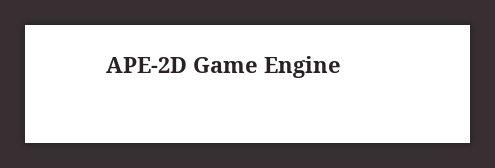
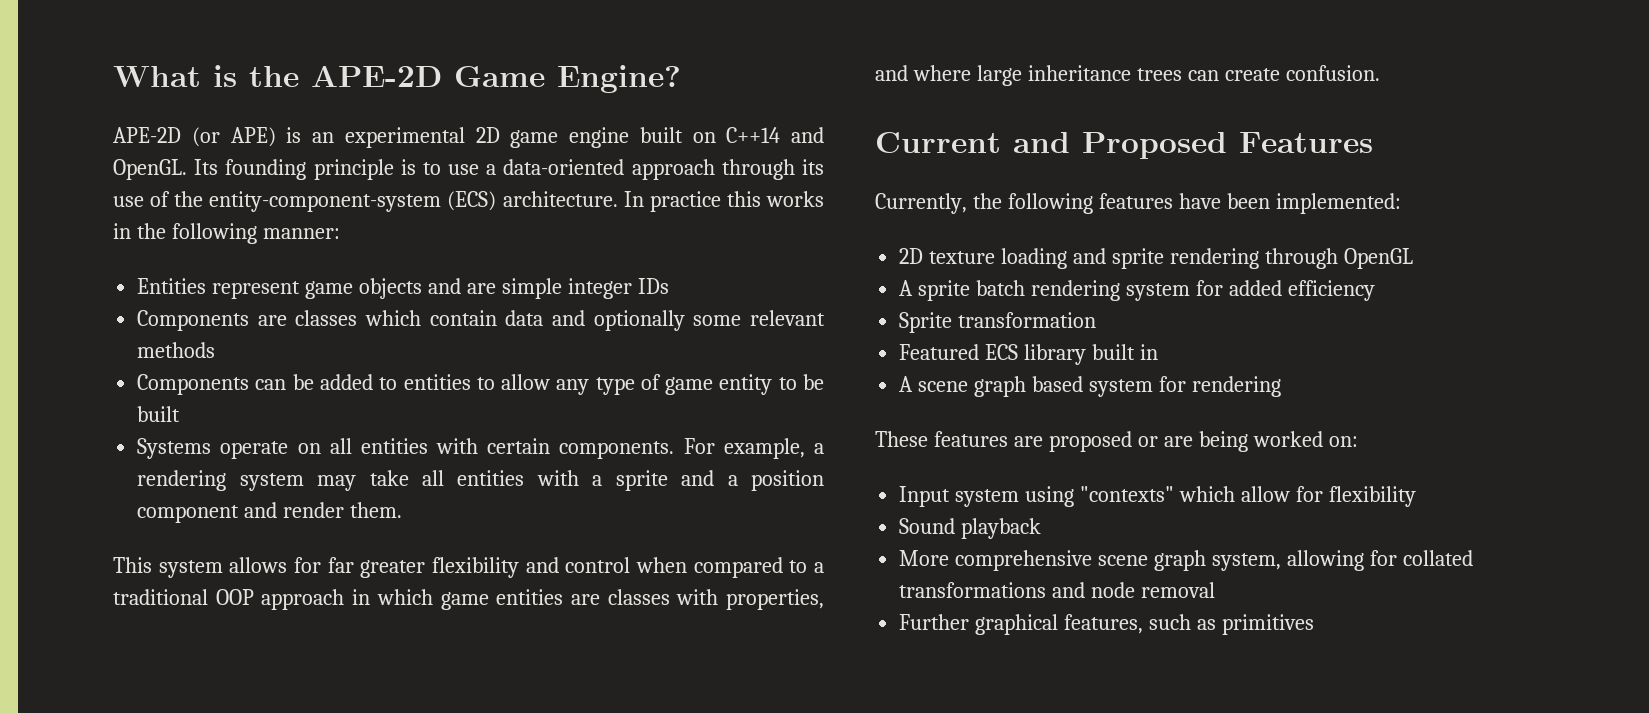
[106,56,341,78] APE-2D Game Engine -> [113,65,681,93] [113,127,824,148] [113,159,824,180] [113,191,824,212] [113,223,340,244] [137,278,669,299] [137,310,825,331] [137,342,216,358] [137,374,824,395] [137,406,181,422] [137,438,824,459] [137,470,824,491] [137,502,403,523] [113,557,824,578] [113,589,824,610] [875,65,1380,86] [875,132,1373,159] [875,193,1401,214] [899,248,1413,269] [899,280,1375,301] [899,312,1097,333] [899,344,1158,365] [899,376,1281,397] [875,431,1358,452] [899,486,1416,507] [899,518,1042,539] [899,550,1473,571] [899,582,1216,598] [899,614,1314,635] What is the APE-2D Game Engine? // APE-2D (or APE) is an experimental 2D game engine built on C++14 and OpenGL. Its founding principle is to use a data-oriented approach through its use of the entity-component-system (ECS) architecture. In practice this works in the following manner: // Entities represent game objects and are simple integer IDs // Components are classes which contain data and optionally some relevant methods // Components can be added to entities to allow any type of game entity to be built // Systems operate on all entities with certain components. For example, a rendering system may take all entities with a sprite and a position component and render them. // This system allows for far greater flexibility and control when compared to a traditional OOP approach in which game entities are classes with properties, and where large inheritance trees can create confusion. // Current and Proposed Features // Currently, the following features have been implemented: // 2D texture loading and sprite rendering through OpenGL // A sprite batch rendering system for added efficiency // Sprite transformation // Featured ECS library built in // A scene graph based system for rendering // These features are proposed or are being worked on: // Input system using "contexts" which allow for flexibility // Sound playback // More comprehensive scene graph system, allowing for collated transformations and node removal // Further graphical features, such as primitives

